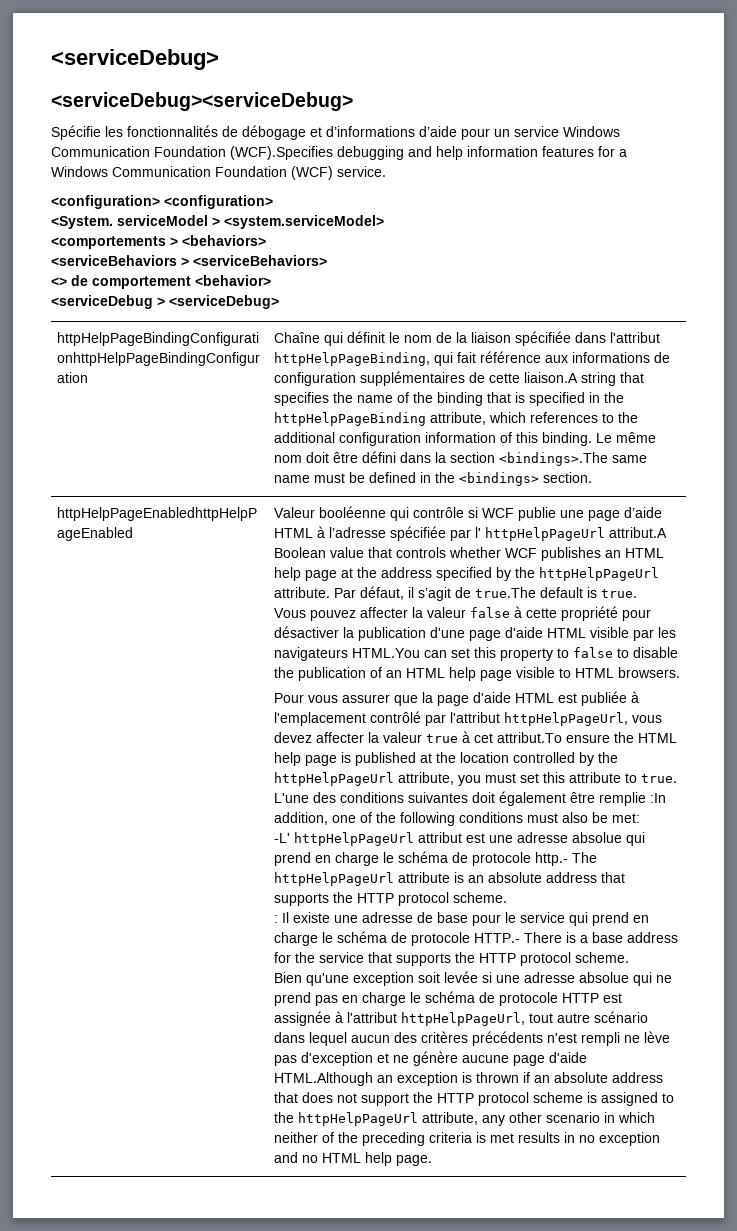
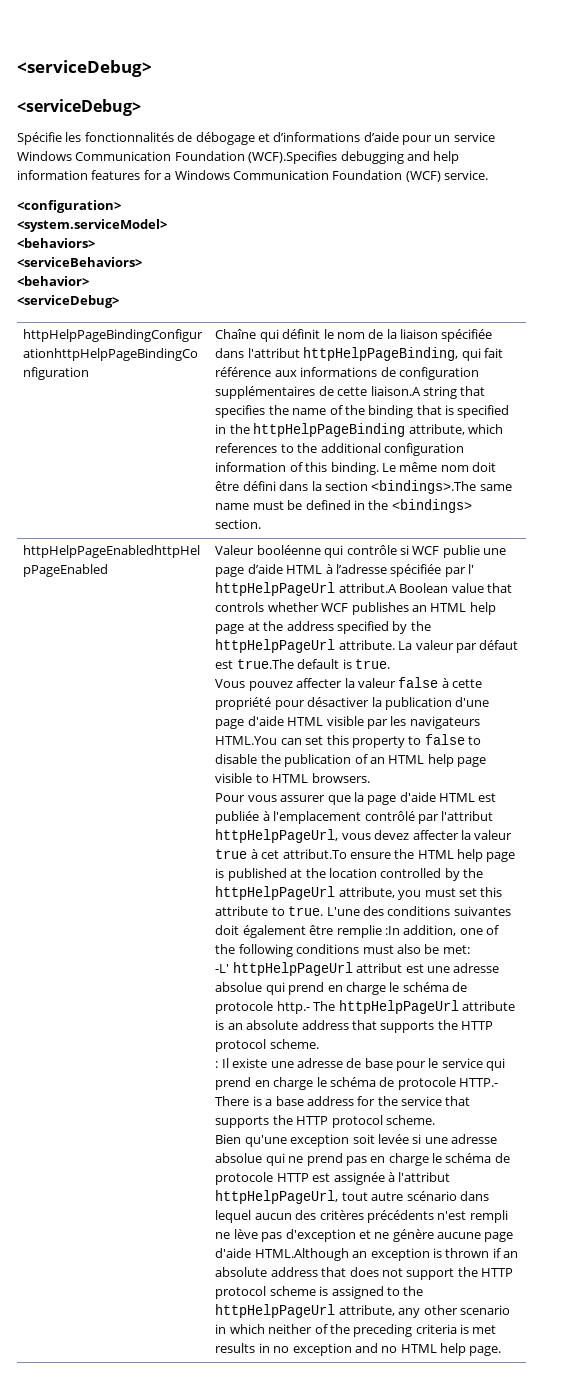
[51,49,219,70] [51,92,353,111] <serviceDebug> // <serviceDebug><serviceDebug> -> [17,60,152,77] [17,99,141,116] <serviceDebug> // <serviceDebug>
[164,195,273,209] [51,215,220,229] <configuration> // <System. serviceModel > -> (121, 206) //
[51,236,178,249] <comportements > -> (167, 225) none
[51,255,189,266] <serviceBehaviors > -> (95, 243) none
[51,275,191,289] <> de comportement -> (142, 262) none
[51,295,165,309] <serviceDebug > -> (89, 281) none
[333,586,471,601] Par défaut, il s’agit de -> [398,640,519,653] [215,660,234,669] La valeur par défaut est

